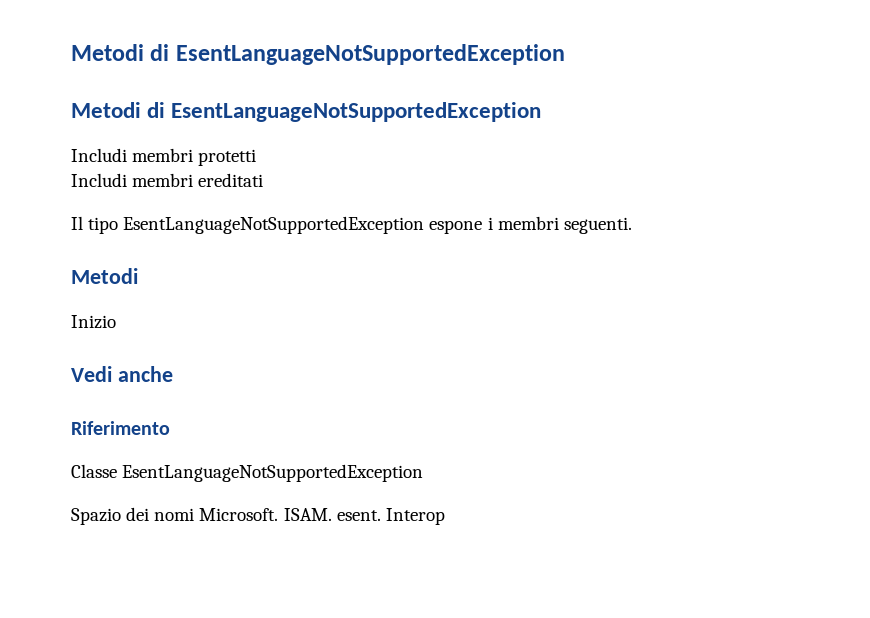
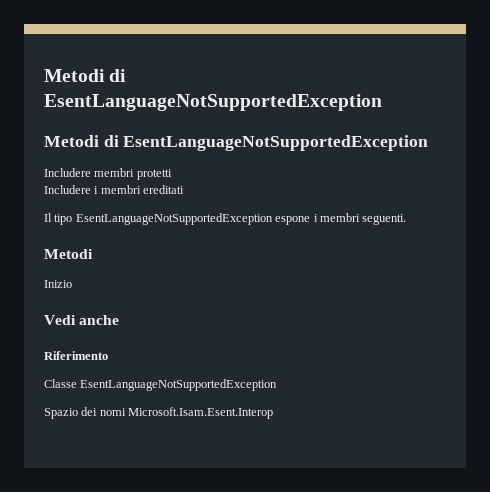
[71,148,127,162] Includi -> [44,168,91,177] Includere
[71,173,127,187] Includi -> [44,185,99,194] Includere i
[199,508,445,525] Microsoft. ISAM. esent. Interop -> [128,407,274,419] Microsoft.Isam.Esent.Interop

